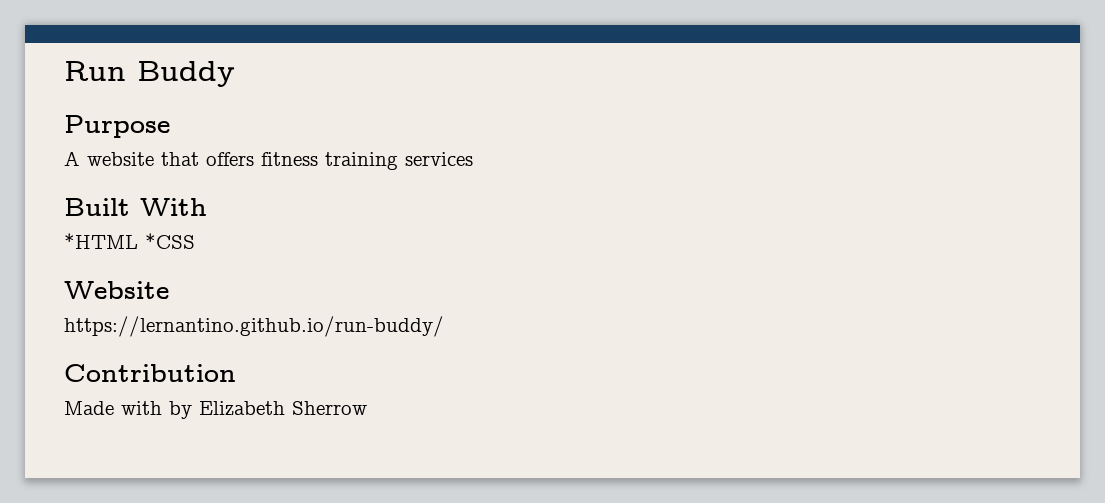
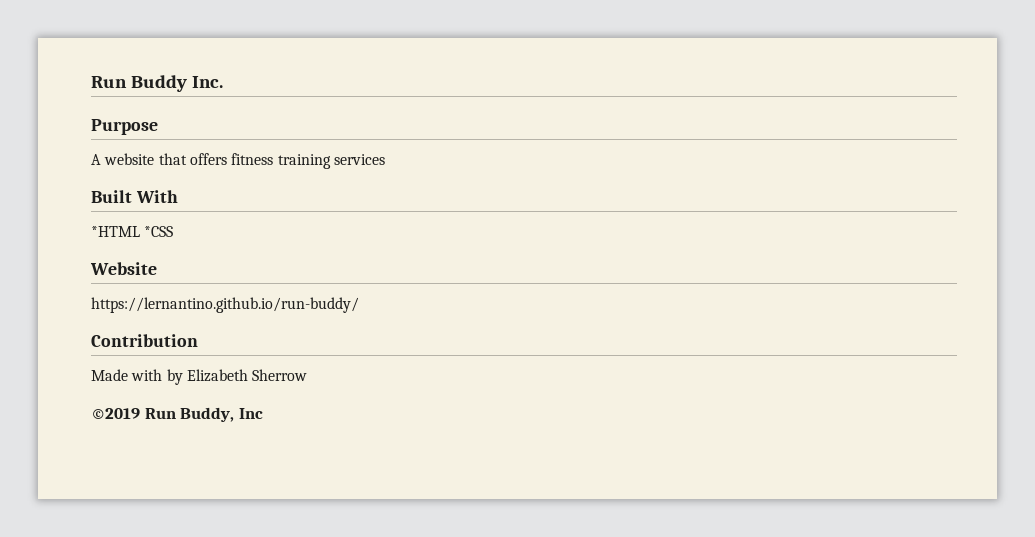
(235, 74) none -> [191,76,223,88] Inc.
(367, 408) none -> [91,407,263,422] // ©2019 Run Buddy, Inc

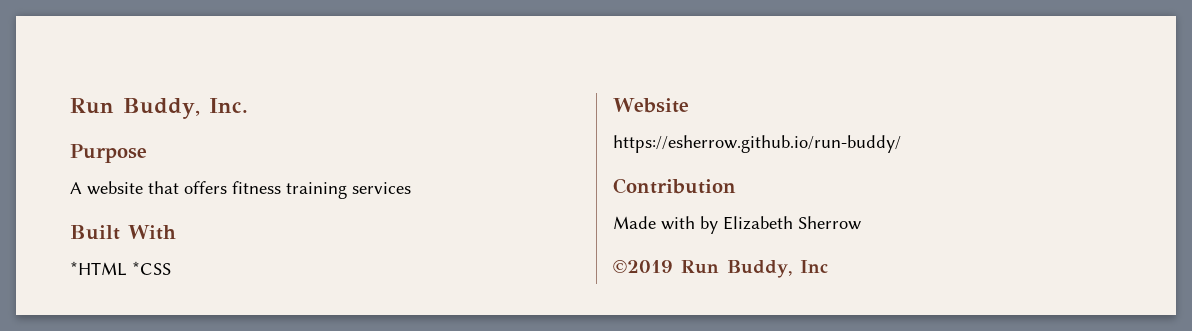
[91,75,187,92] Run Buddy -> [70,98,200,119] Run Buddy,
[91,297,359,313] https://lernantino.github.io/run-buddy/ -> [613,135,901,153] https://esherrow.github.io/run-buddy/

